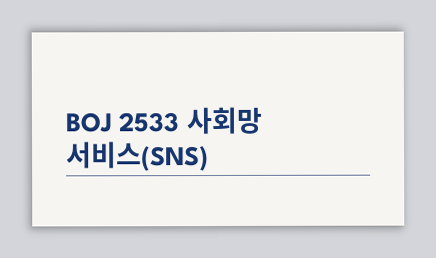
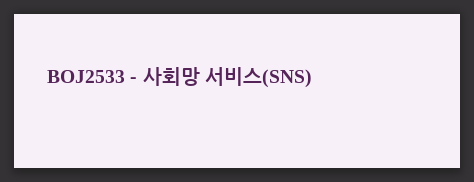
[65,112,181,133] BOJ 2533 -> [47,70,138,83] BOJ2533 -

